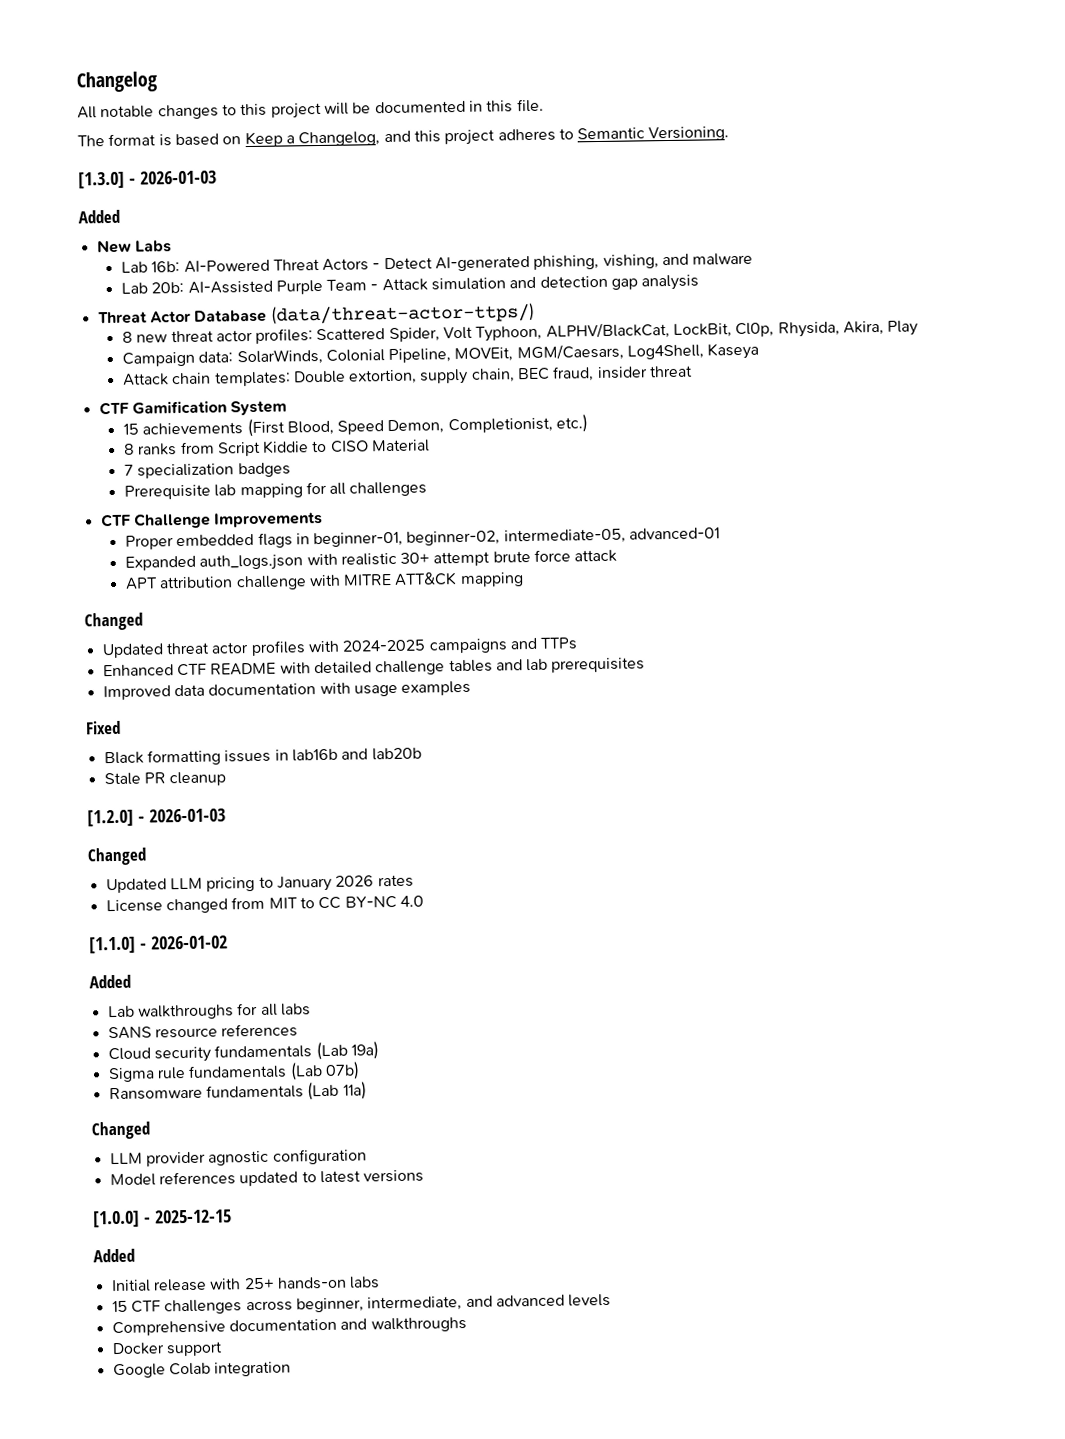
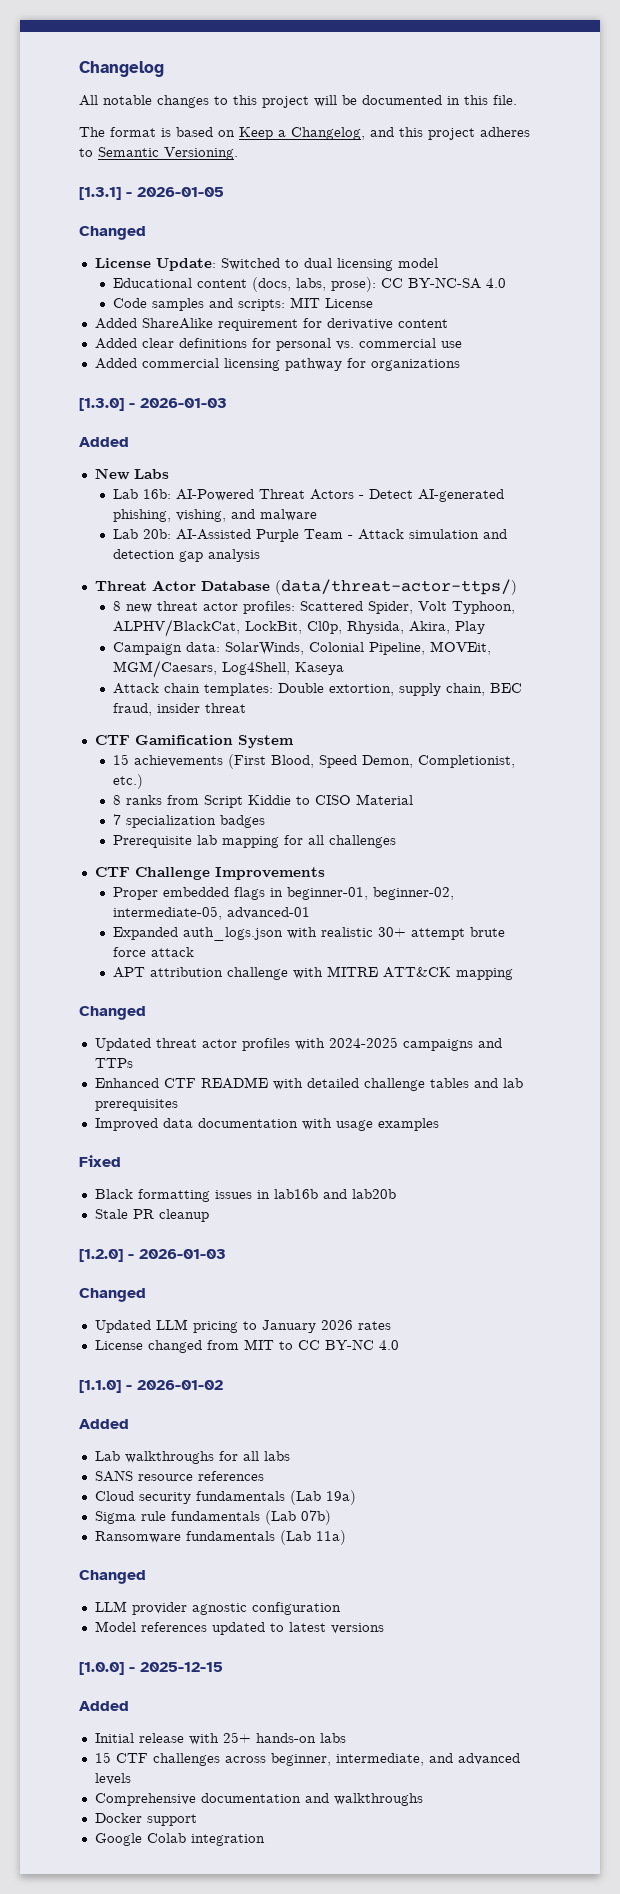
(730, 134) none -> [79,187,224,200] [79,226,146,240] [94,258,438,271] [113,277,507,292] [113,297,374,311] [94,318,448,331] [94,338,462,351] [94,358,460,371] // [1.3.1] - 2026-01-05 // Changed // License Update: Switched to dual licensing model // Educational content (docs, labs, prose): CC BY-NC-SA 4.0 // Code samples and scripts: MIT License // Added ShareAlike requirement for derivative content // Added clear definitions for personal vs. commercial use // Added commercial licensing pathway for organizations

